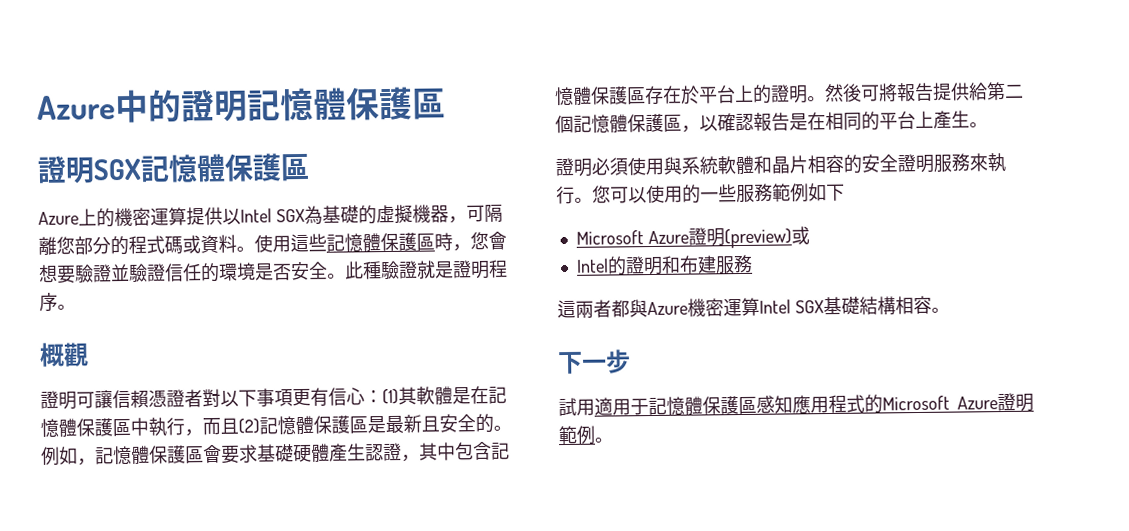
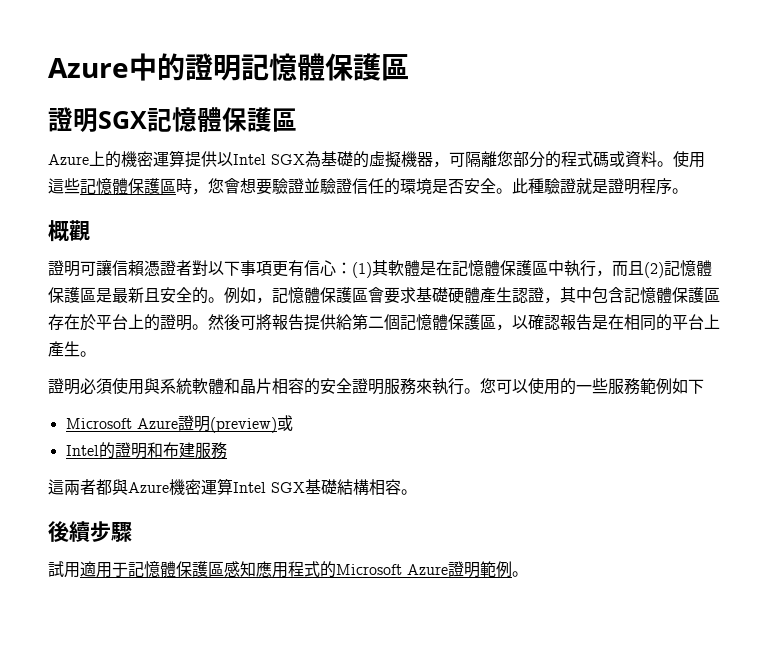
[557,351,607,375] 下一 -> [48,521,90,542] 後續
(631, 361) none -> [111,522,132,542] 驟

